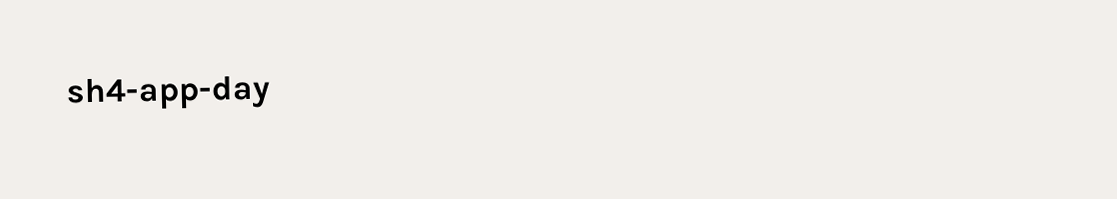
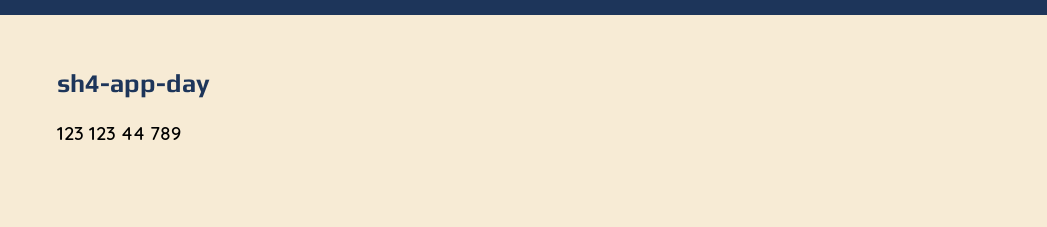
(271, 93) none -> [57,127,181,140] // 123 123 44 789

